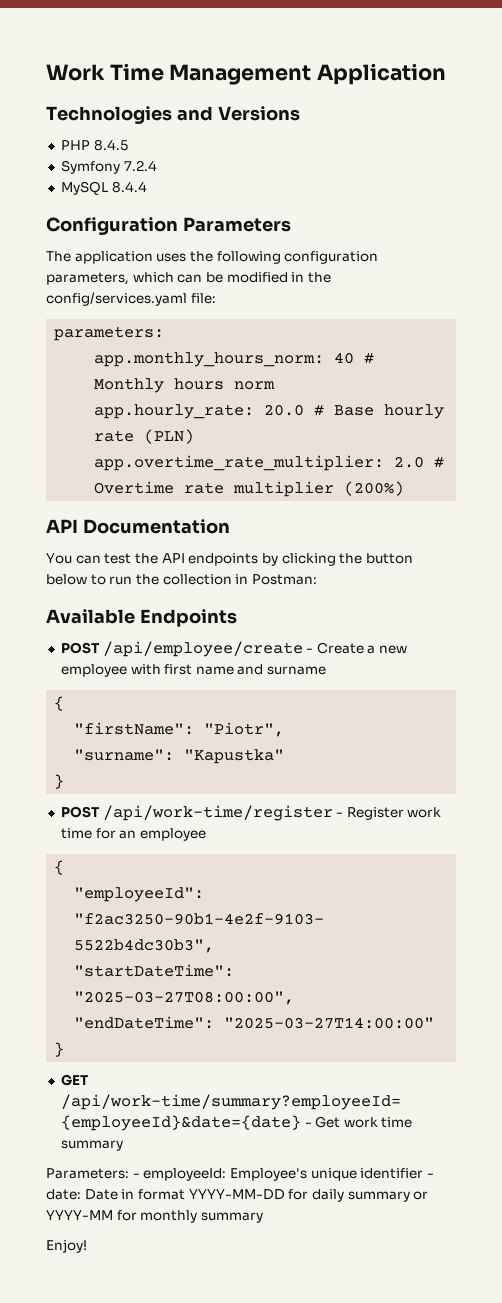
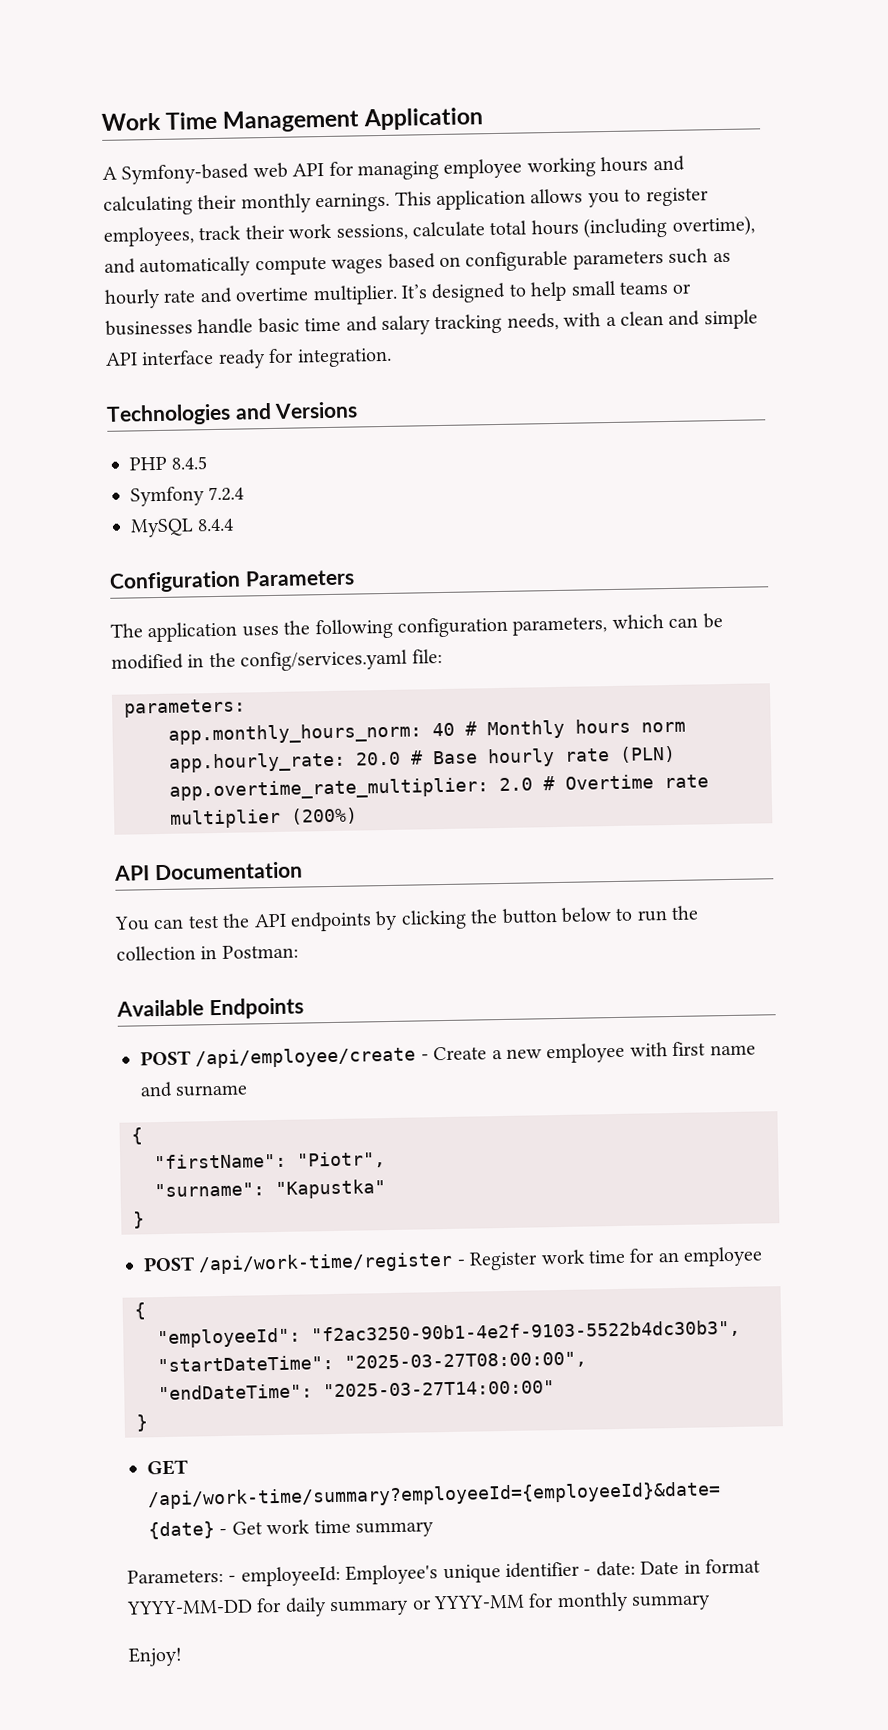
(447, 74) none -> [102,155,685,185] [103,187,709,216] [103,215,755,247] [104,248,731,278] [104,280,692,309] [105,309,758,336] [105,347,392,369] // A Symfony-based web API for managing employee working hours and calculating their monthly earnings. This application allows you to register employees, track their work sessions, calculate total hours (including overtime), and automatically compute wages based on configurable parameters such as hourly rate and overtime multiplier. It’s designed to help small teams or businesses handle basic time and salary tracking needs, with a clean and simple API interface ready for integration.

